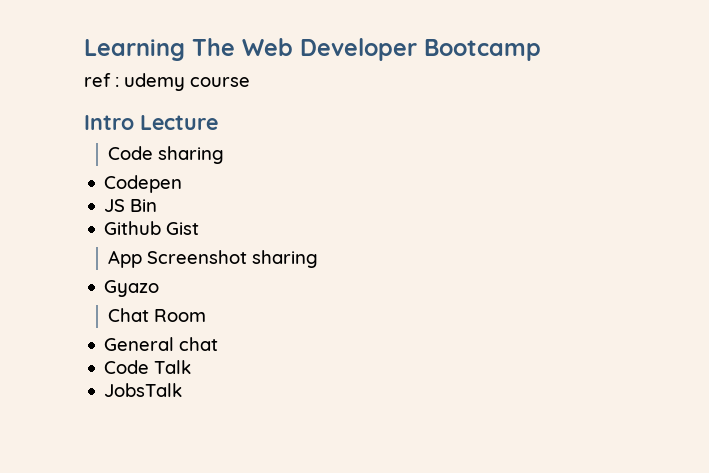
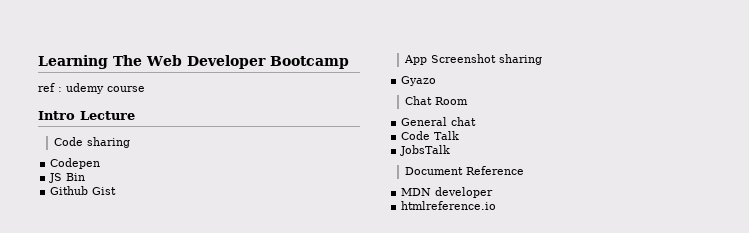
(183, 390) none -> [404,166,524,175] [401,187,494,198] [401,201,497,210] // Document Reference // MDN developer // htmlreference.io

